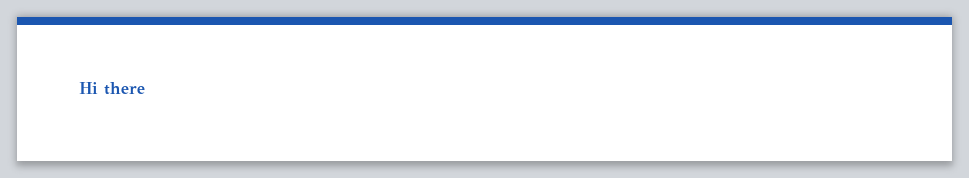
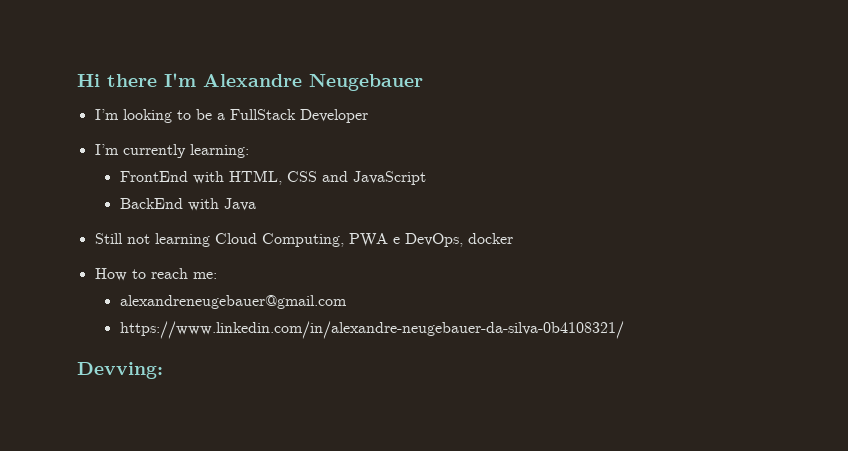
(145, 88) none -> [164,73,423,91] [94,109,368,123] [94,144,249,158] [119,170,426,185] [119,198,256,211] [94,233,513,247] [94,268,217,281] [119,295,347,309] [119,321,624,339] [77,362,163,379] I'm Alexandre Neugebauer // I’m looking to be a FullStack Developer // I’m currently learning: // FrontEnd with HTML, CSS and JavaScript // BackEnd with Java // Still not learning Cloud Computing, PWA e DevOps, docker // How to reach me: // alexandreneugebauer@gmail.com // https://www.linkedin.com/in/alexandre-neugebauer-da-silva-0b4108321/ // Devving:

